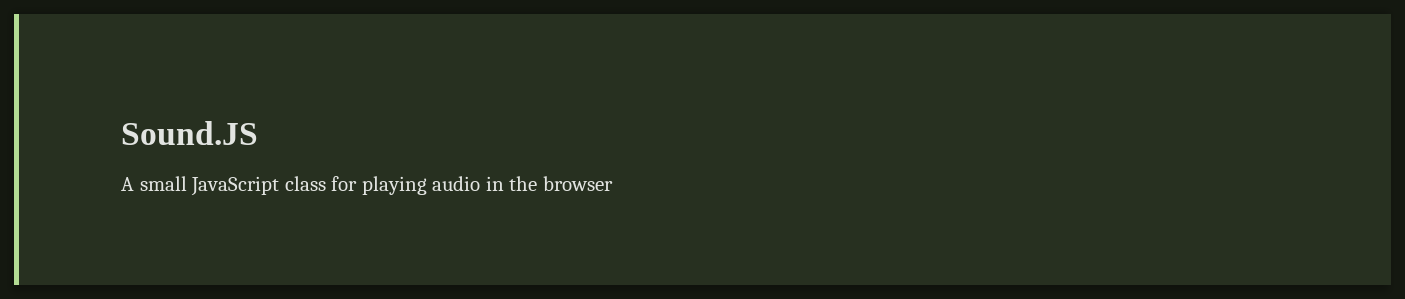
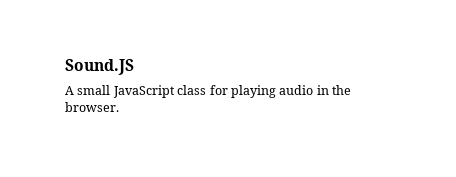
[542,176,613,191] browser -> [65,102,119,112] browser.

